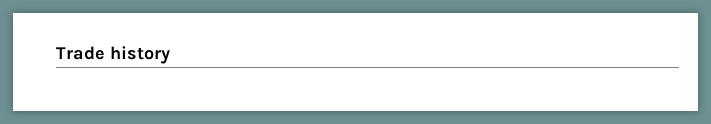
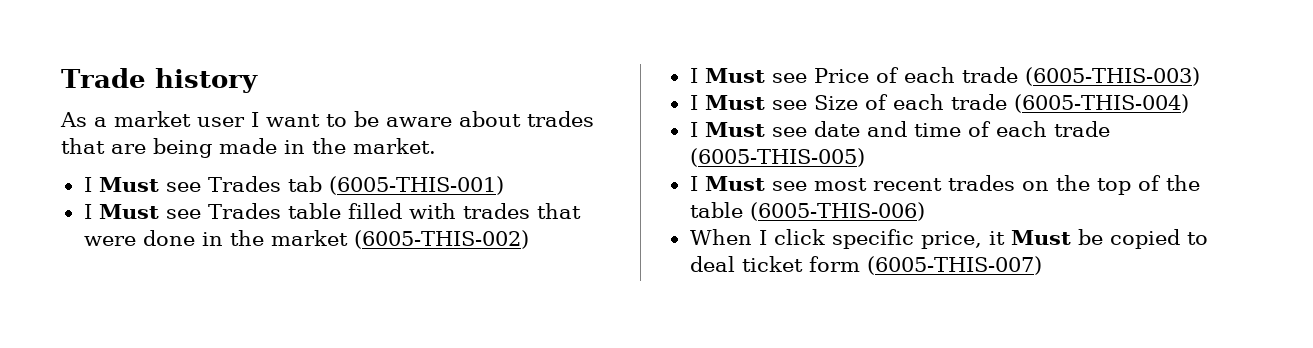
(170, 55) none -> [60,111,594,127] [61,138,436,158] [83,176,504,195] [83,203,581,219] [83,230,529,249] [689,67,1200,86] [689,94,1189,113] [689,121,1110,137] [689,148,865,167] [689,175,1200,195] [689,202,925,221] [689,229,1208,249] [689,256,1042,275] // As a market user I want to be aware about trades that are being made in the market. // I Must see Trades tab (6005-THIS-001) // I Must see Trades table filled with trades that were done in the market (6005-THIS-002) // I Must see Price of each trade (6005-THIS-003) // I Must see Size of each trade (6005-THIS-004) // I Must see date and time of each trade (6005-THIS-005) // I Must see most recent trades on the top of the table (6005-THIS-006) // When I click specific price, it Must be copied to deal ticket form (6005-THIS-007)

